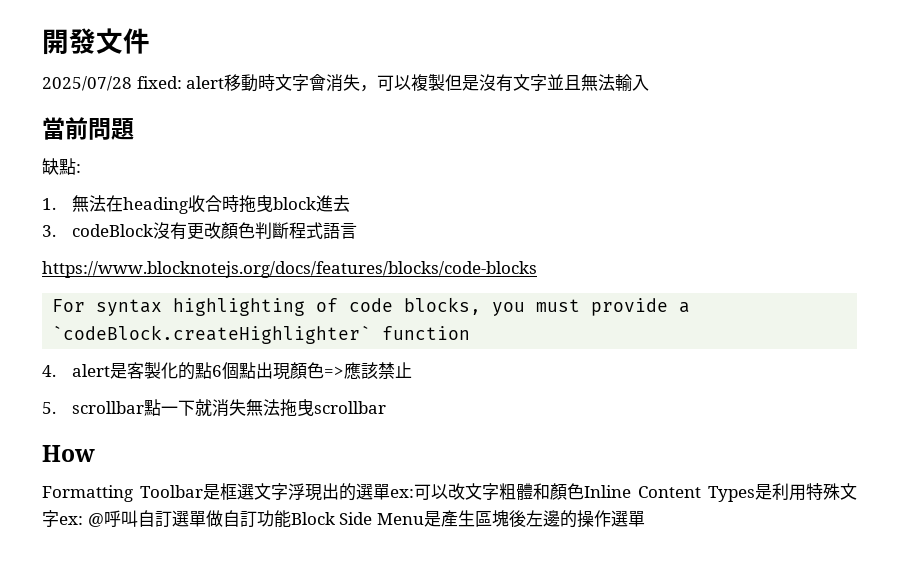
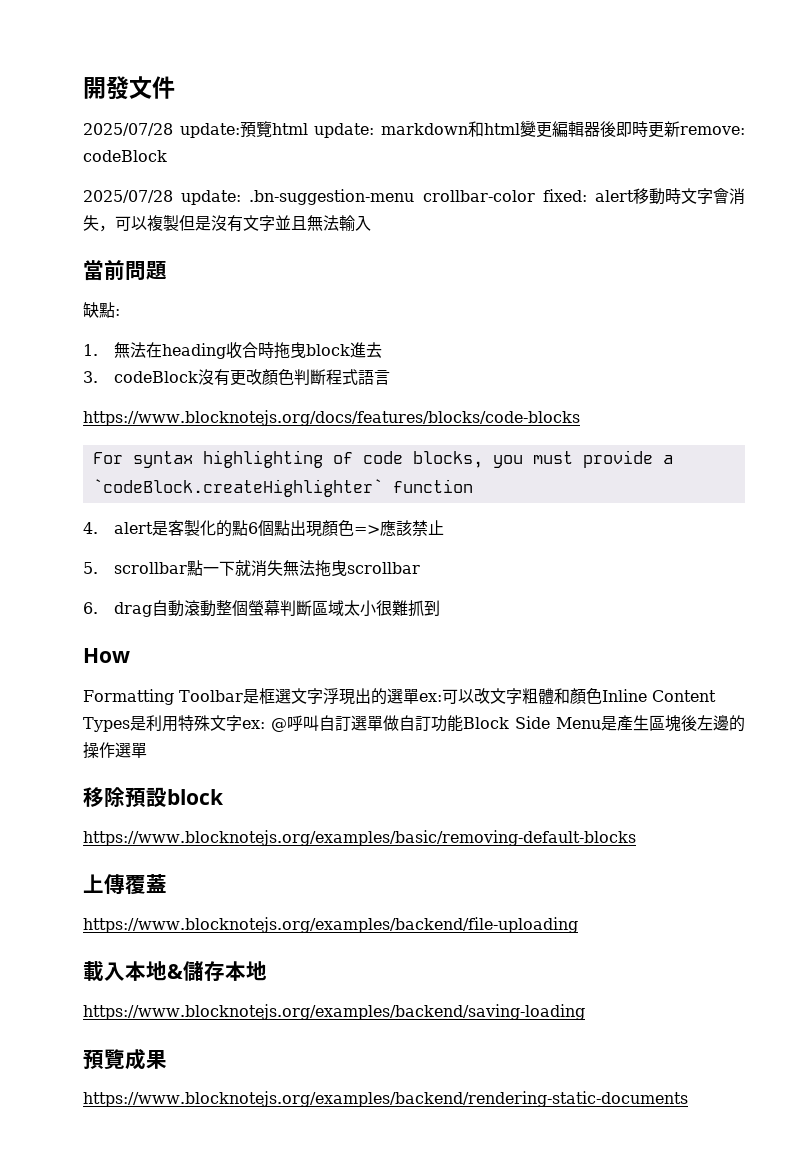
(132, 83) none -> [179,120,745,138] [83,150,167,162] [83,189,535,205] update:預覽html update: markdown和html變更編輯器後即時更新remove: codeBlock // 2025/07/28 update: .bn-suggestion-menu crollbar-color
(387, 407) none -> [83,600,441,617] // 6. drag自動滾動整個螢幕判斷區域太小很難抓到
(645, 519) none -> [83,787,224,807] [83,830,636,846] [83,874,167,894] [83,917,578,933] [83,961,267,981] [83,1004,585,1020] [83,1048,167,1070] [83,1091,688,1107] // 移除預設block // https://www.blocknotejs.org/examples/basic/removing-default-blocks // 上傳覆蓋 // https://www.blocknotejs.org/examples/backend/file-uploading // 載入本地&儲存本地 // https://www.blocknotejs.org/examples/backend/saving-loading // 預覽成果 // https://www.blocknotejs.org/examples/backend/rendering-static-documents

